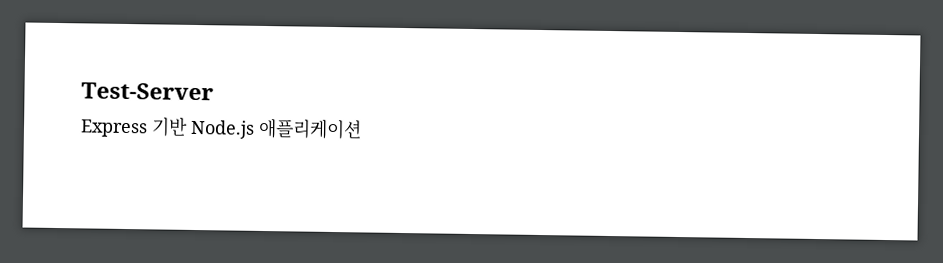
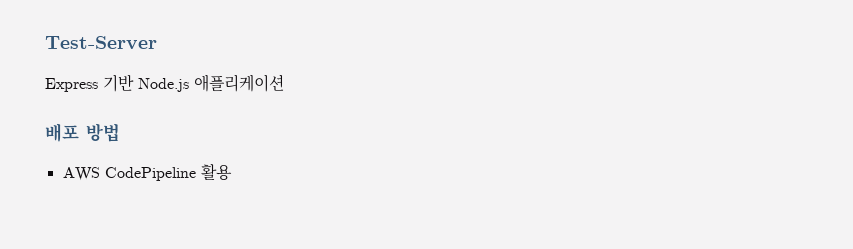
(362, 128) none -> [45,123,120,142] [62,164,232,181] // 배포 방법 // AWS CodePipeline 활용

